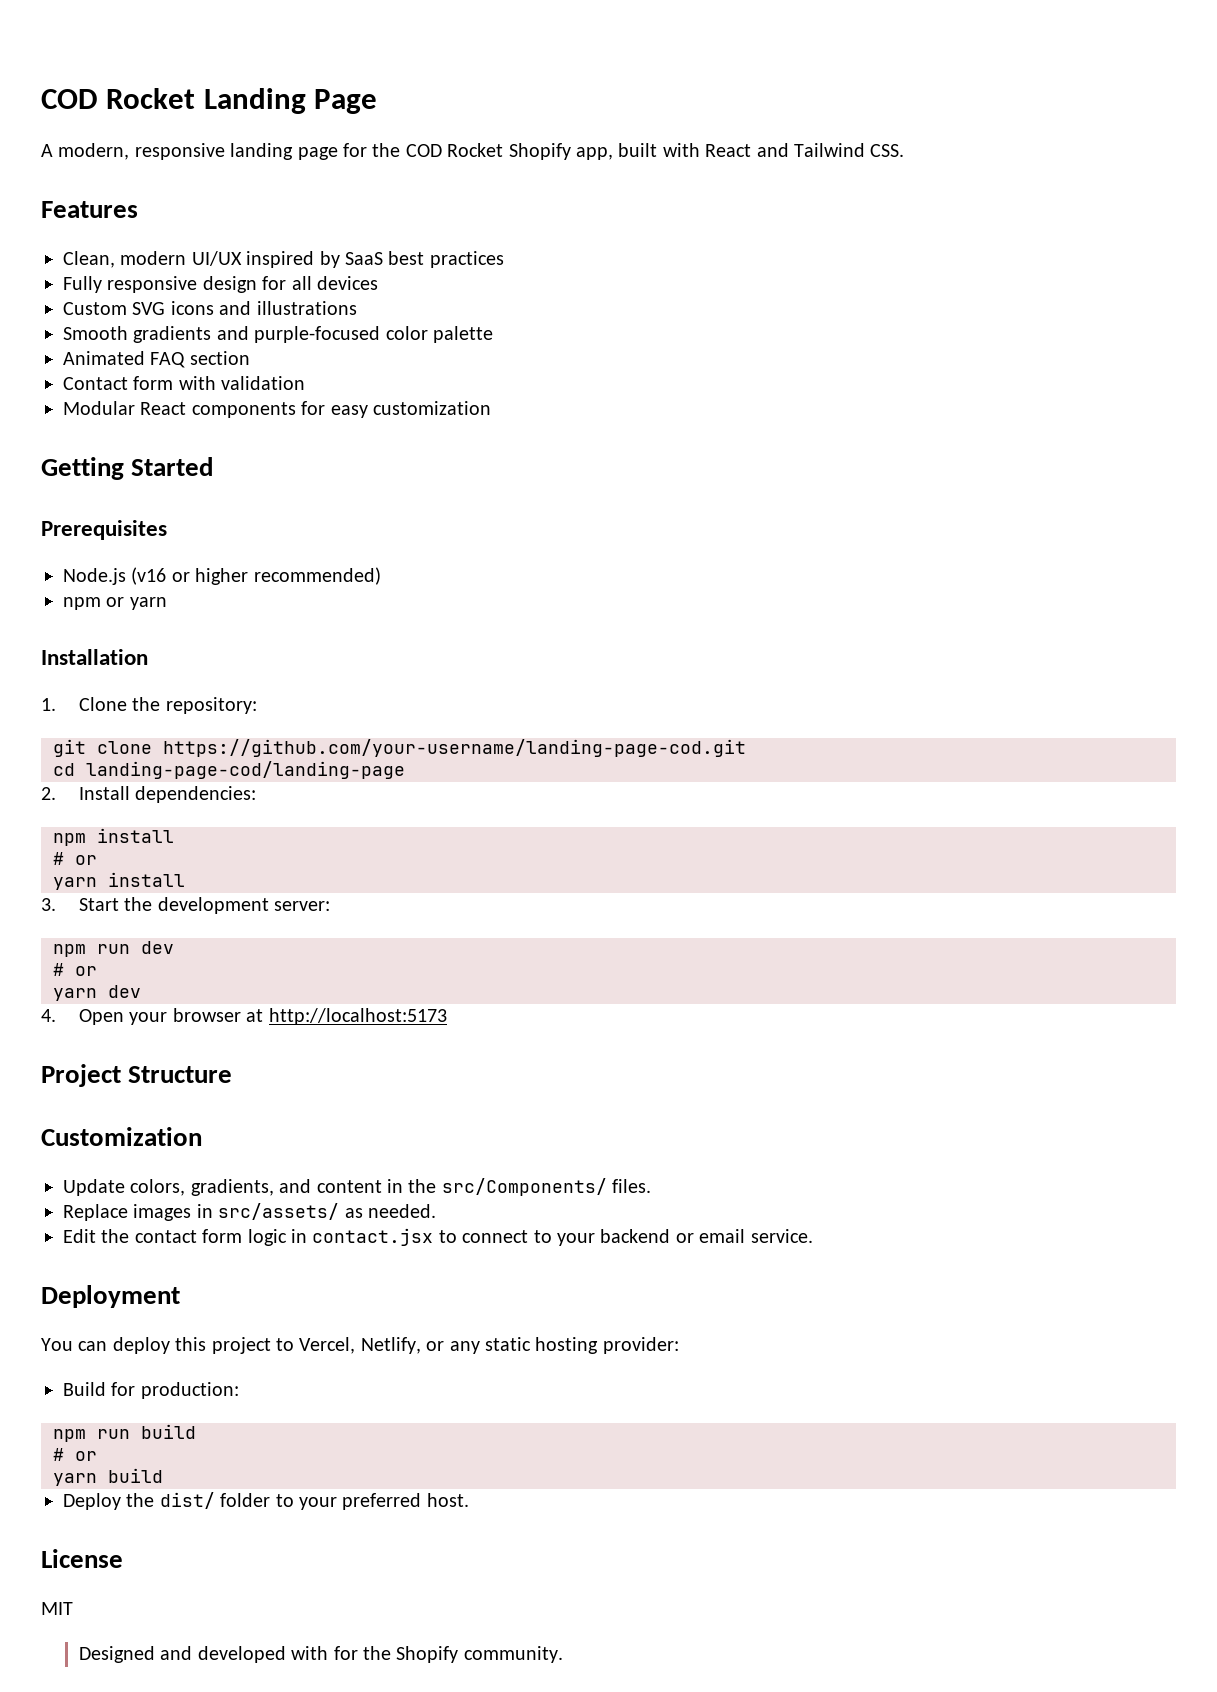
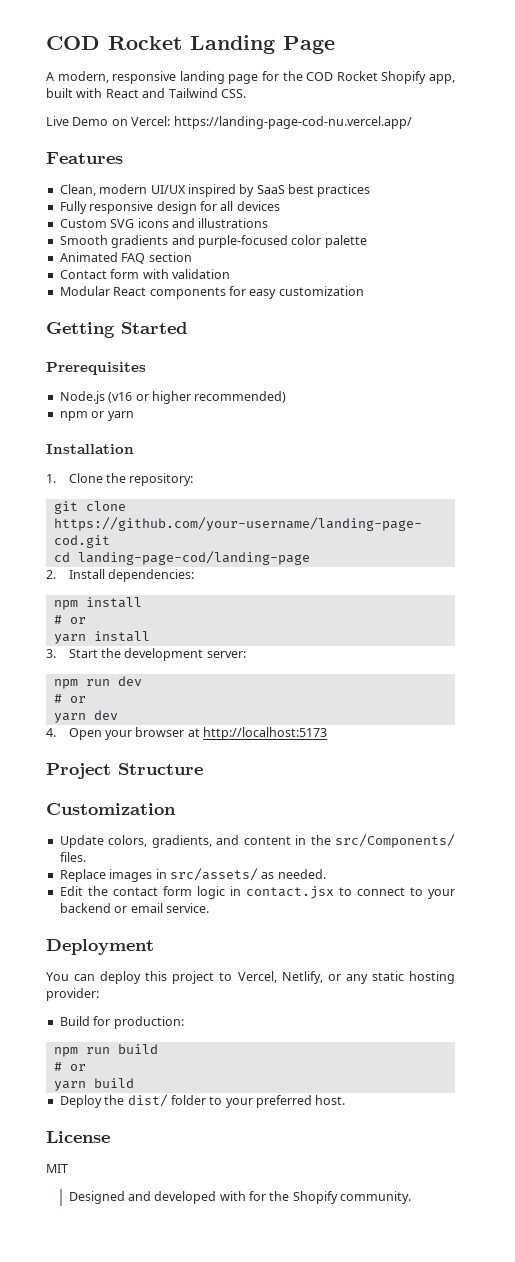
(905, 150) none -> [46,116,412,129] // Live Demo on Vercel: https://landing-page-cod-nu.vercel.app/

